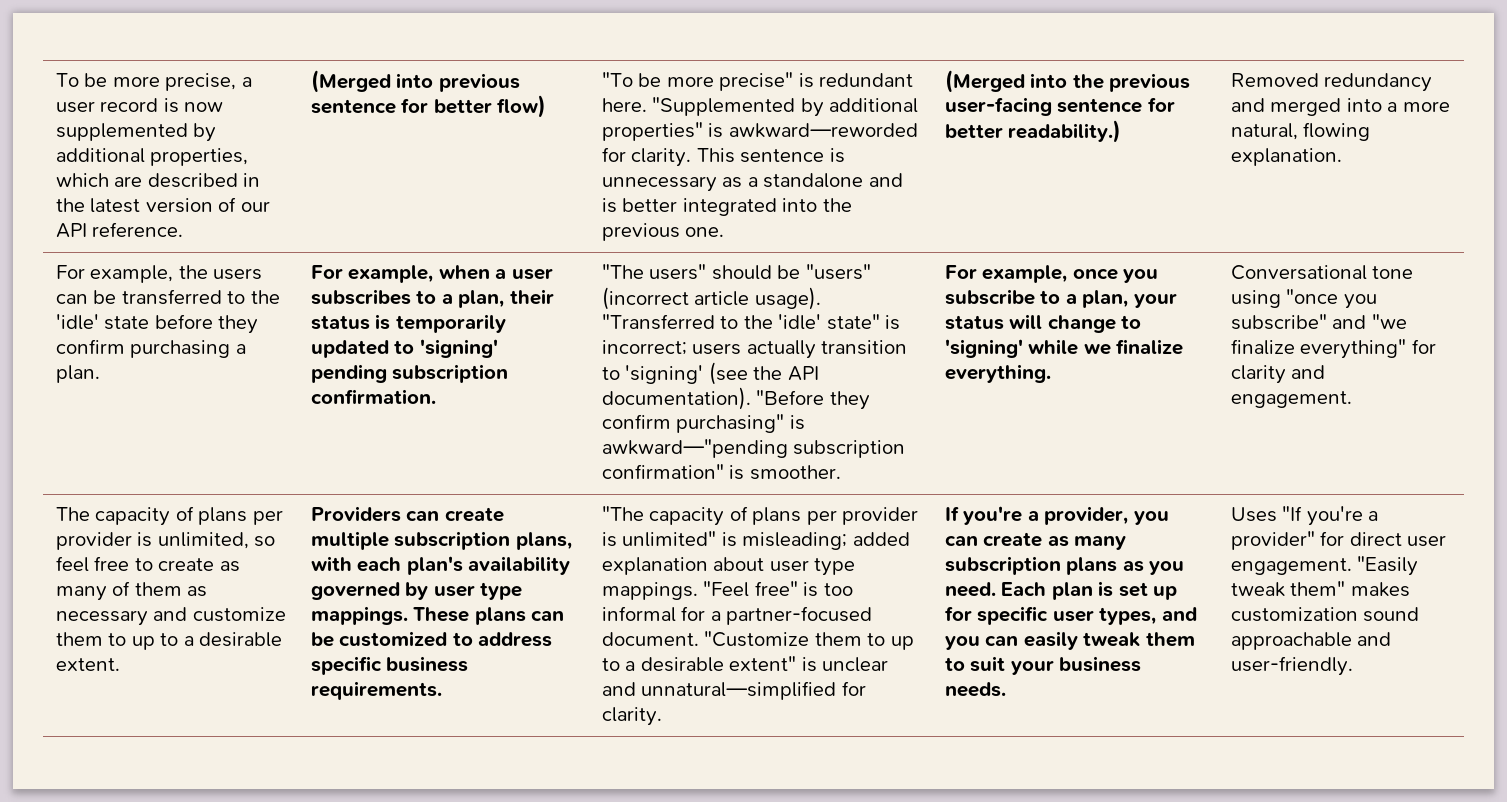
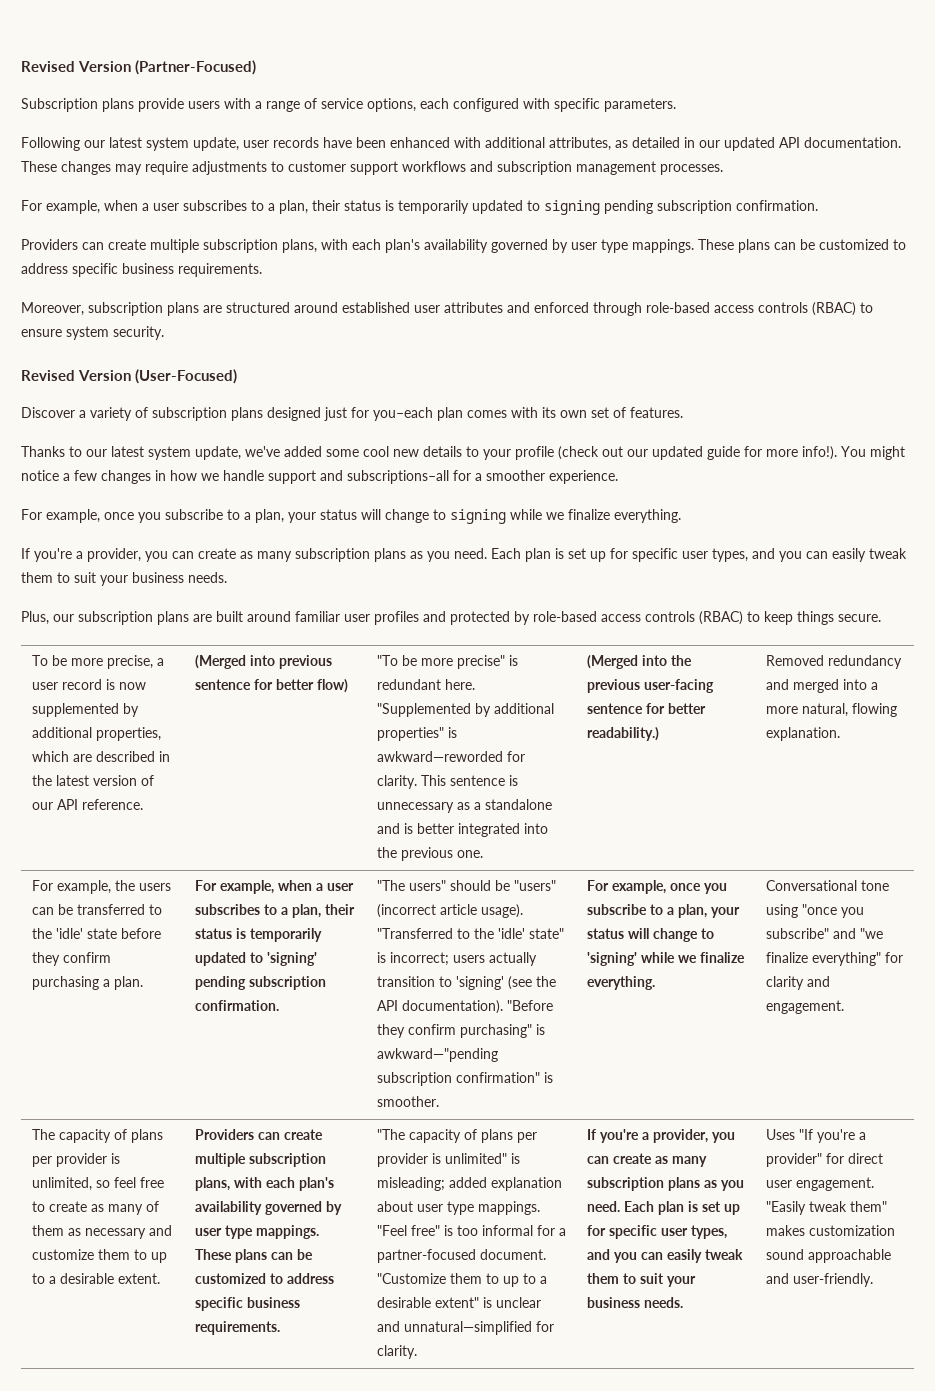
(55, 80) none -> [21,60,256,75] [21,98,676,112] [21,137,901,151] [21,161,723,175] [21,200,818,215] [21,239,906,253] [21,263,262,277] [21,302,873,316] [21,326,164,340] [21,369,237,384] [21,407,683,421] [21,446,905,460] [21,470,618,484] [21,509,681,524] [21,548,907,562] [21,572,227,586] [21,611,881,625] Revised Version (Partner-Focused) // Subscription plans provide users with a range of service options, each configured with specific parameters. // Following our latest system update, user records have been enhanced with additional attributes, as detailed in our updated API documentation. These changes may require adjustments to customer support workflows and subscription management processes. // For example, when a user subscribes to a plan, their status is temporarily updated to signing pending subscription confirmation. // Providers can create multiple subscription plans, with each plan's availability governed by user type mappings. These plans can be customized to address specific business requirements. // Moreover, subscription plans are structured around established user attributes and enforced through role-based access controls (RBAC) to ensure system security. // Revised Version (User-Focused) // Discover a variety of subscription plans designed just for you–each plan comes with its own set of features. // Thanks to our latest system update, we've added some cool new details to your profile (check out our updated guide for more info!). You might notice a few changes in how we handle support and subscriptions–all for a smoother experience. // For example, once you subscribe to a plan, your status will change to signing while we finalize everything. // If you're a provider, you can create as many subscription plans as you need. Each plan is set up for specific user types, and you can easily tweak them to suit your business needs. // Plus, our subscription plans are built around familiar user profiles and protected by role-based access controls (RBAC) to keep things secure. //

